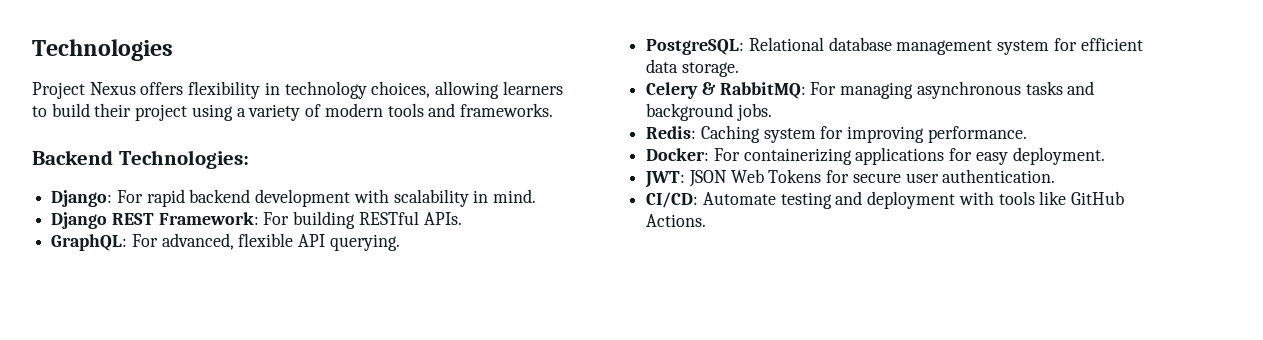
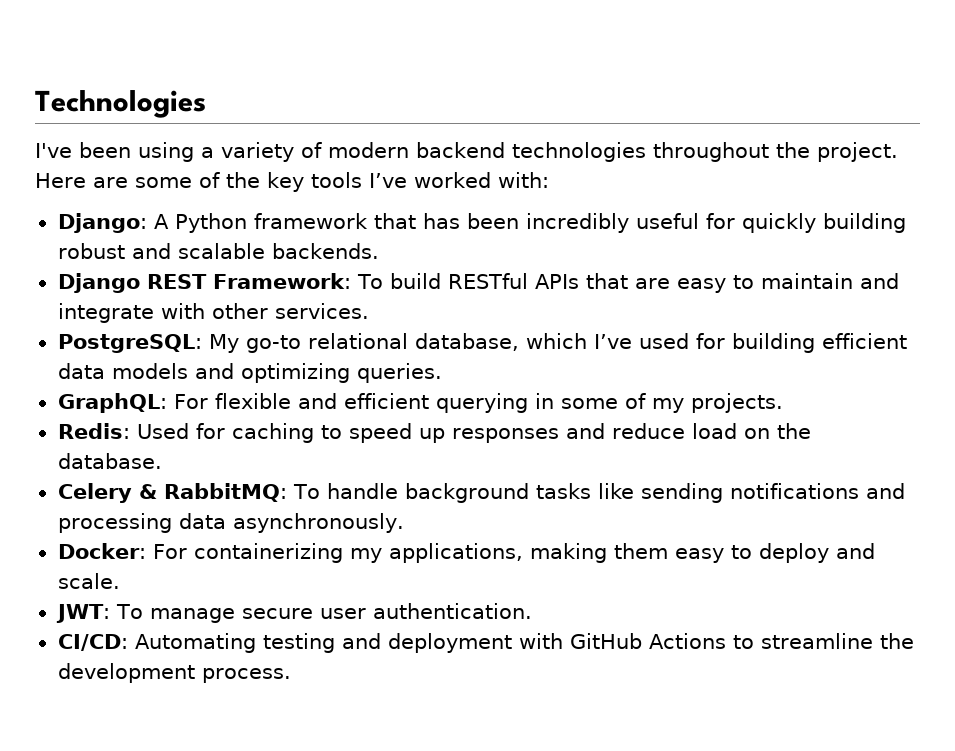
[32,81,563,99] [32,103,188,121] Project Nexus offers flexibility in technology choices, allowing learners to build their project -> [35,142,131,158] I've been
[387,103,553,117] [32,150,249,169] [51,189,537,207] [51,211,462,229] [51,233,400,251] [646,37,1143,55] [646,59,739,77] [646,81,1095,99] [646,103,772,121] [646,125,1027,143] [646,147,1105,165] [645,169,850,188] tools and frameworks. // Backend Technologies: // Django: For rapid backend development with scalability in mind. // Django REST Framework: For building RESTful APIs. // GraphQL: For advanced, flexible API querying. // PostgreSQL: Relational database management system for efficient data storage. // Celery & RabbitMQ: For managing asynchronous tasks and background jobs. // Redis: Caching system for improving performance. // Docker: For containerizing applications for easy deployment. // JWT: JSON Web Tokens for -> [416,142,898,162] [35,172,549,192] [57,213,906,233] [57,243,379,259] [57,273,900,293] [57,303,369,323] [57,333,907,353] [57,363,442,383] [57,393,783,413] [57,423,811,443] [57,453,162,469] [57,483,906,503] [57,513,404,533] [57,543,875,563] [57,573,120,589] [55,604,235,623] backend technologies throughout the project. Here are some of the key tools I’ve worked with: // Django: A Python framework that has been incredibly useful for quickly building robust and scalable backends. // Django REST Framework: To build RESTful APIs that are easy to maintain and integrate with other services. // PostgreSQL: My go-to relational database, which I’ve used for building efficient data models and optimizing queries. // GraphQL: For flexible and efficient querying in some of my projects. // Redis: Used for caching to speed up responses and reduce load on the database. // Celery & RabbitMQ: To handle background tasks like sending notifications and processing data asynchronously. // Docker: For containerizing my applications, making them easy to deploy and scale. // JWT: To manage
[702,192,776,205] Automate -> [134,633,256,653] Automating
[998,191,1125,205] [646,214,707,227] tools like GitHub Actions. -> [569,633,914,649] [57,663,291,683] GitHub Actions to streamline the development process.

